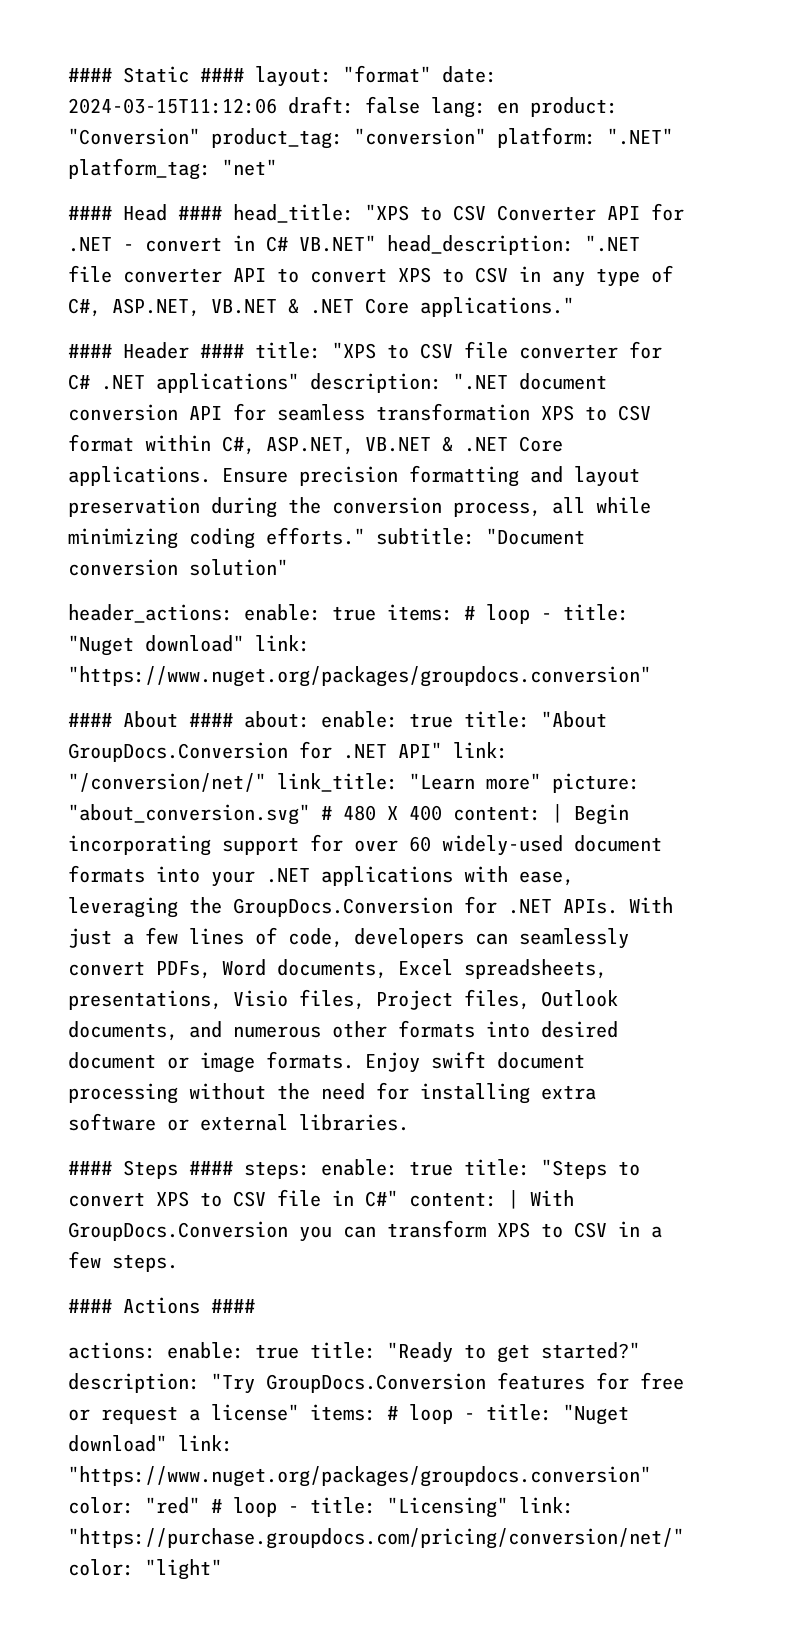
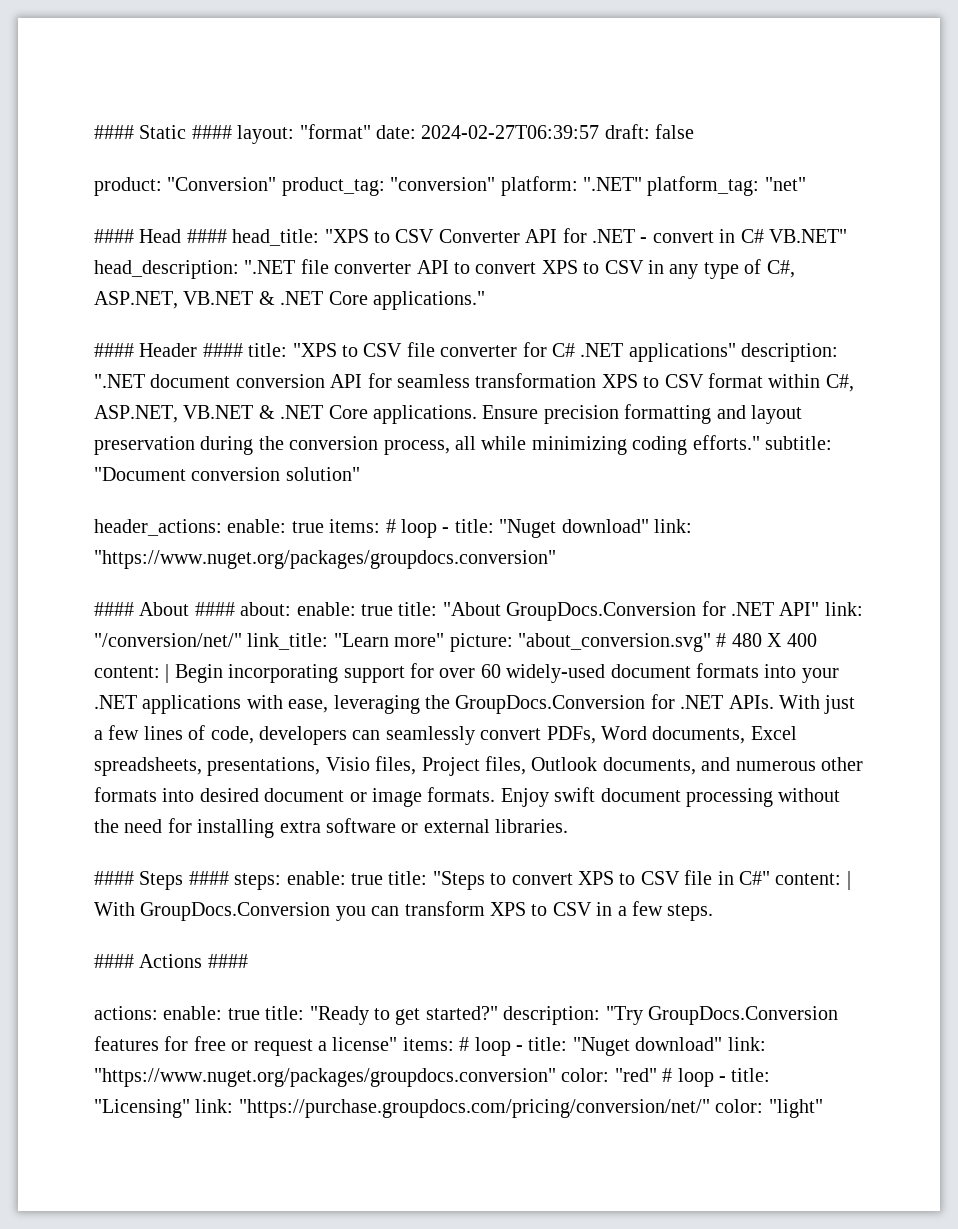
[68,98,277,114] 2024-03-15T11:12:06 -> [421,125,600,139] 2024-02-27T06:39:57
[431,97,519,118] lang: en -> (695, 131) //

